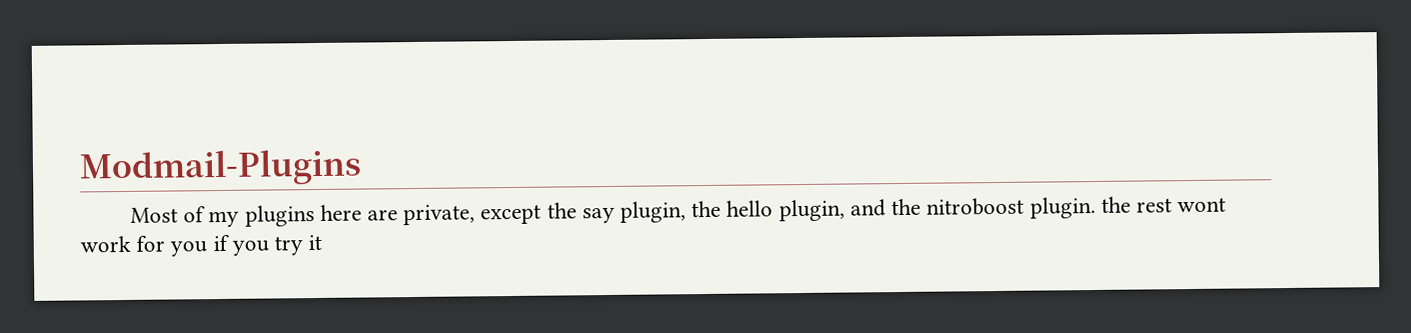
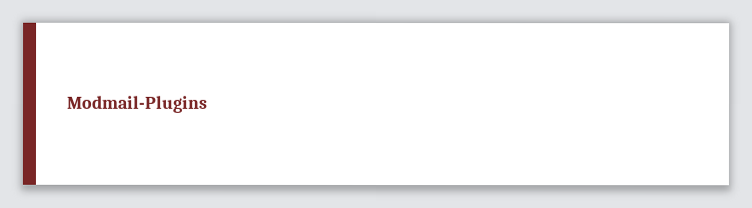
[129,196,1227,228] [80,234,323,257] // Most of my plugins here are private, except the say plugin, the hello plugin, and the nitroboost plugin. the rest wont work for you if you try it -> (208, 104) none

